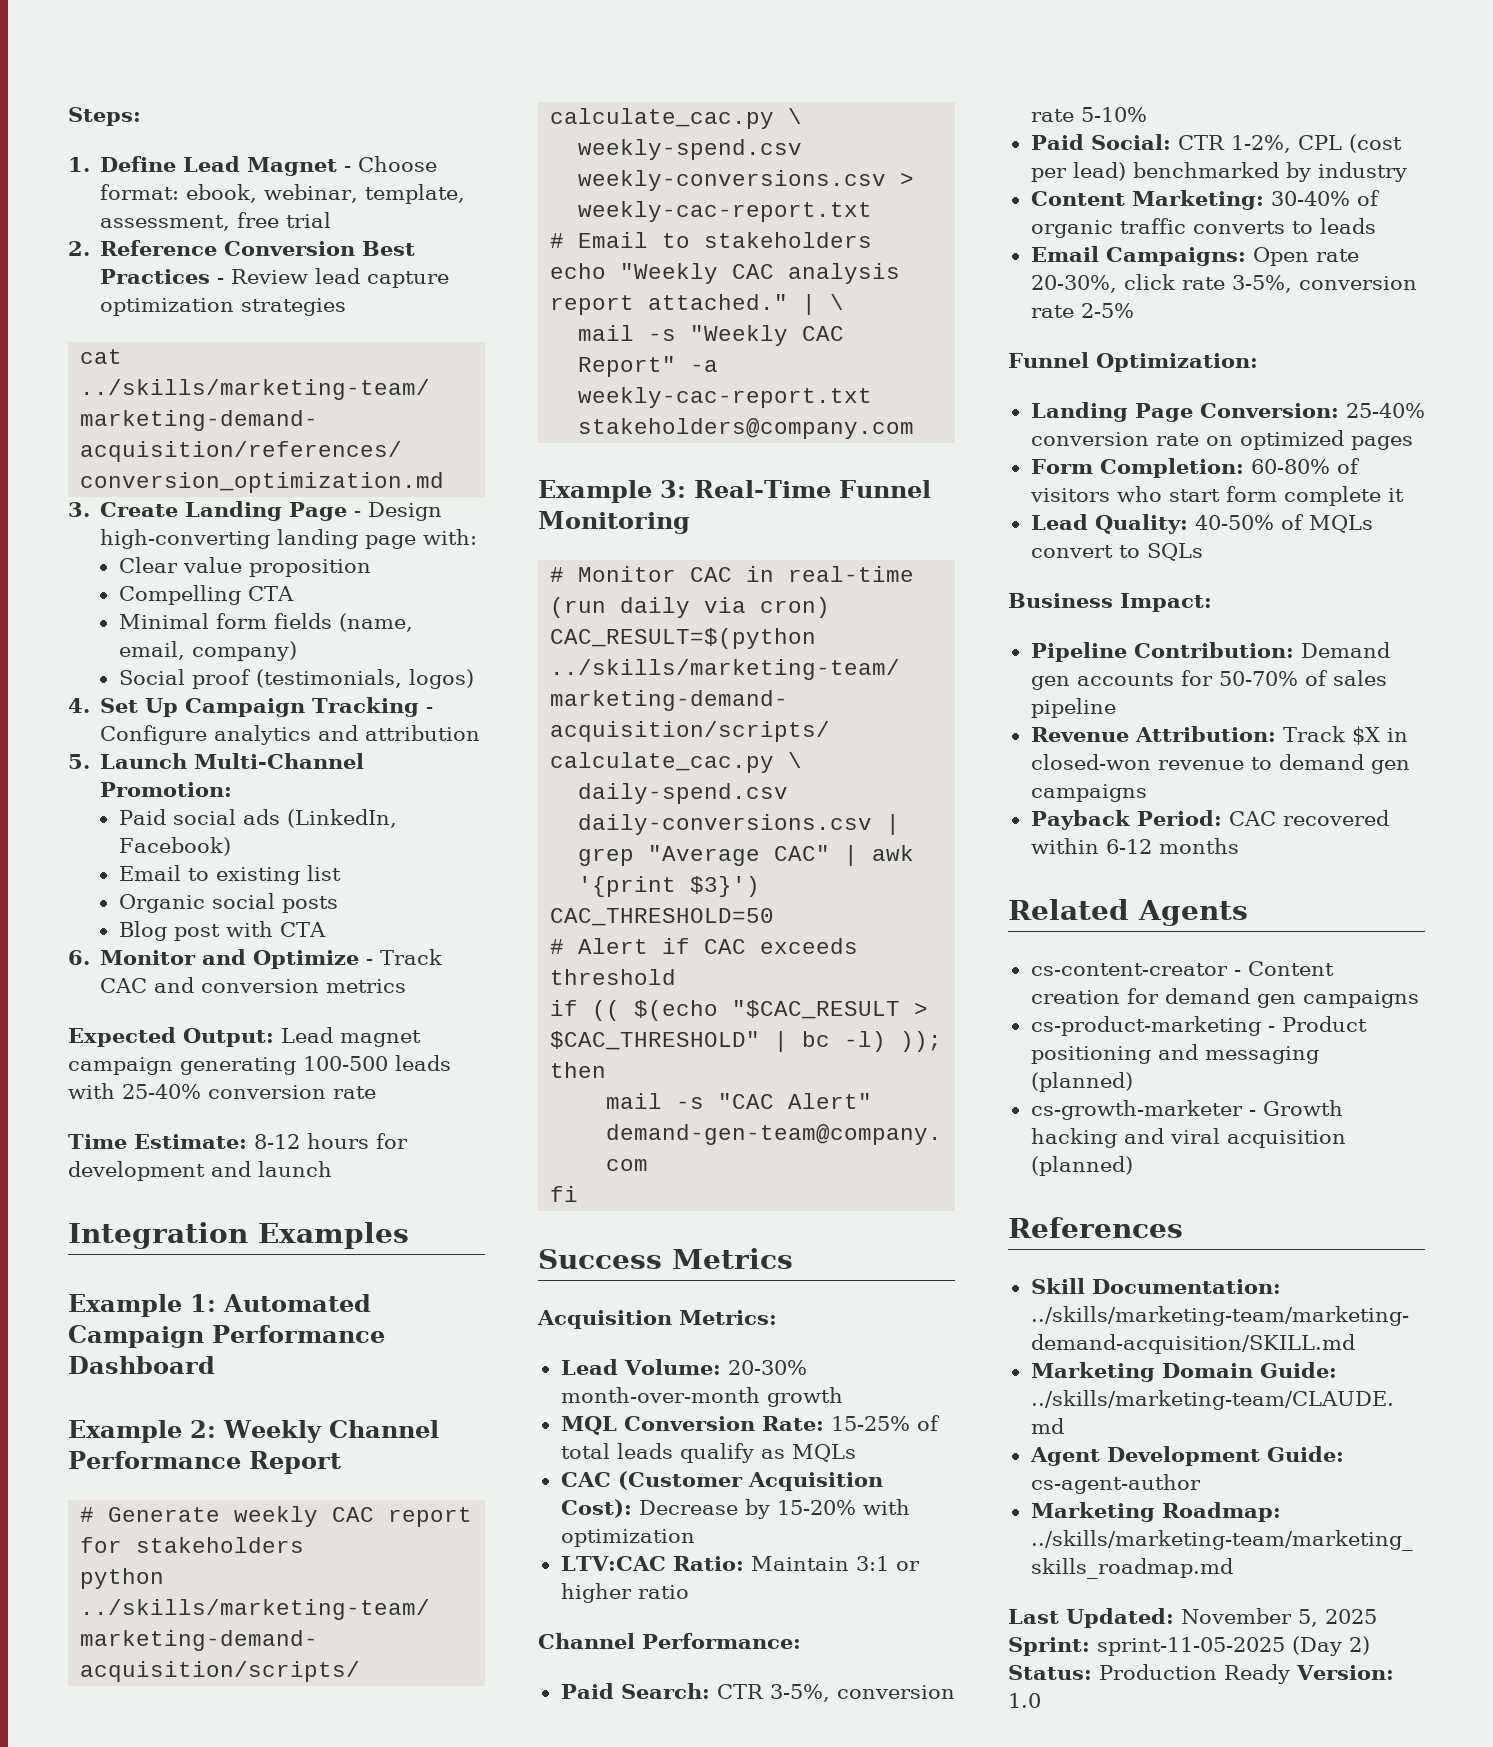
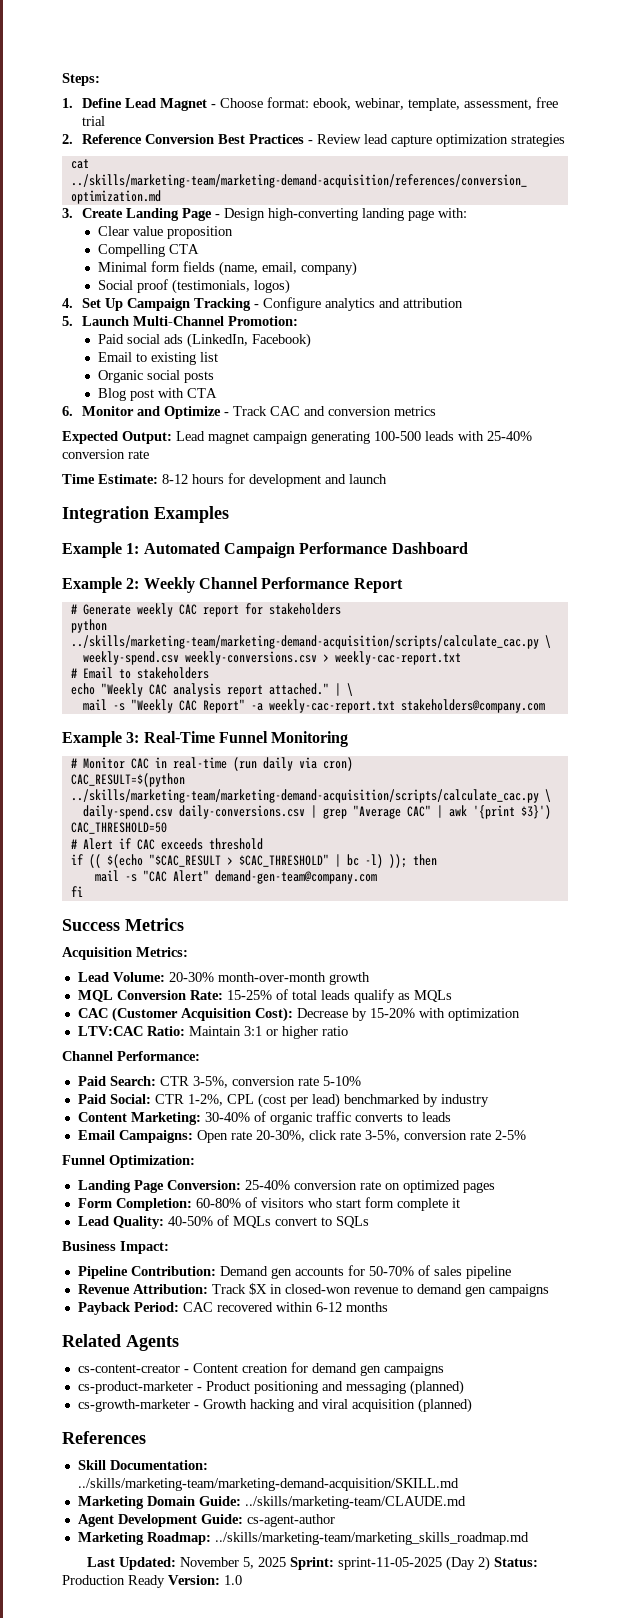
[1030,1016,1261,1036] cs-product-marketing -> [77,1381,193,1394] cs-product-marketer

